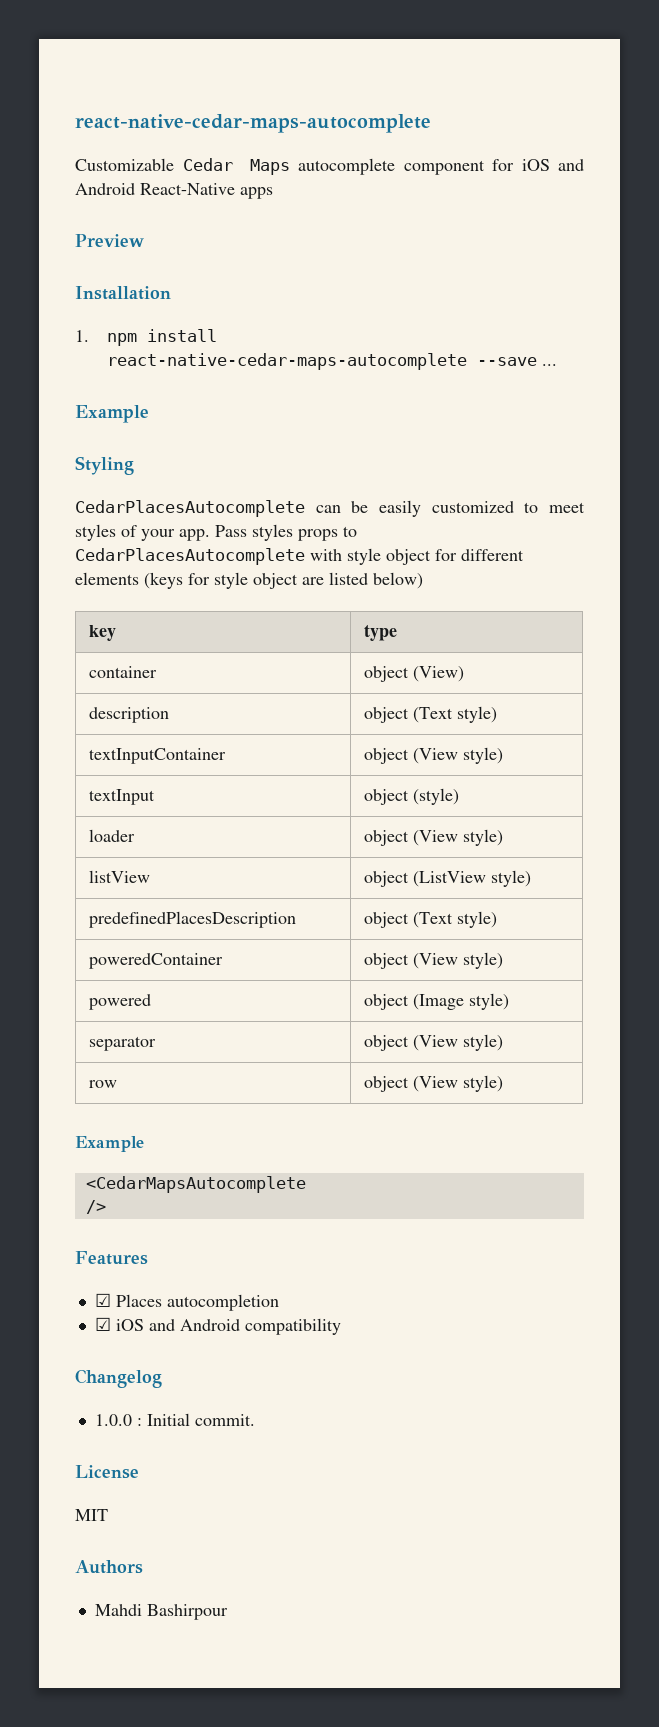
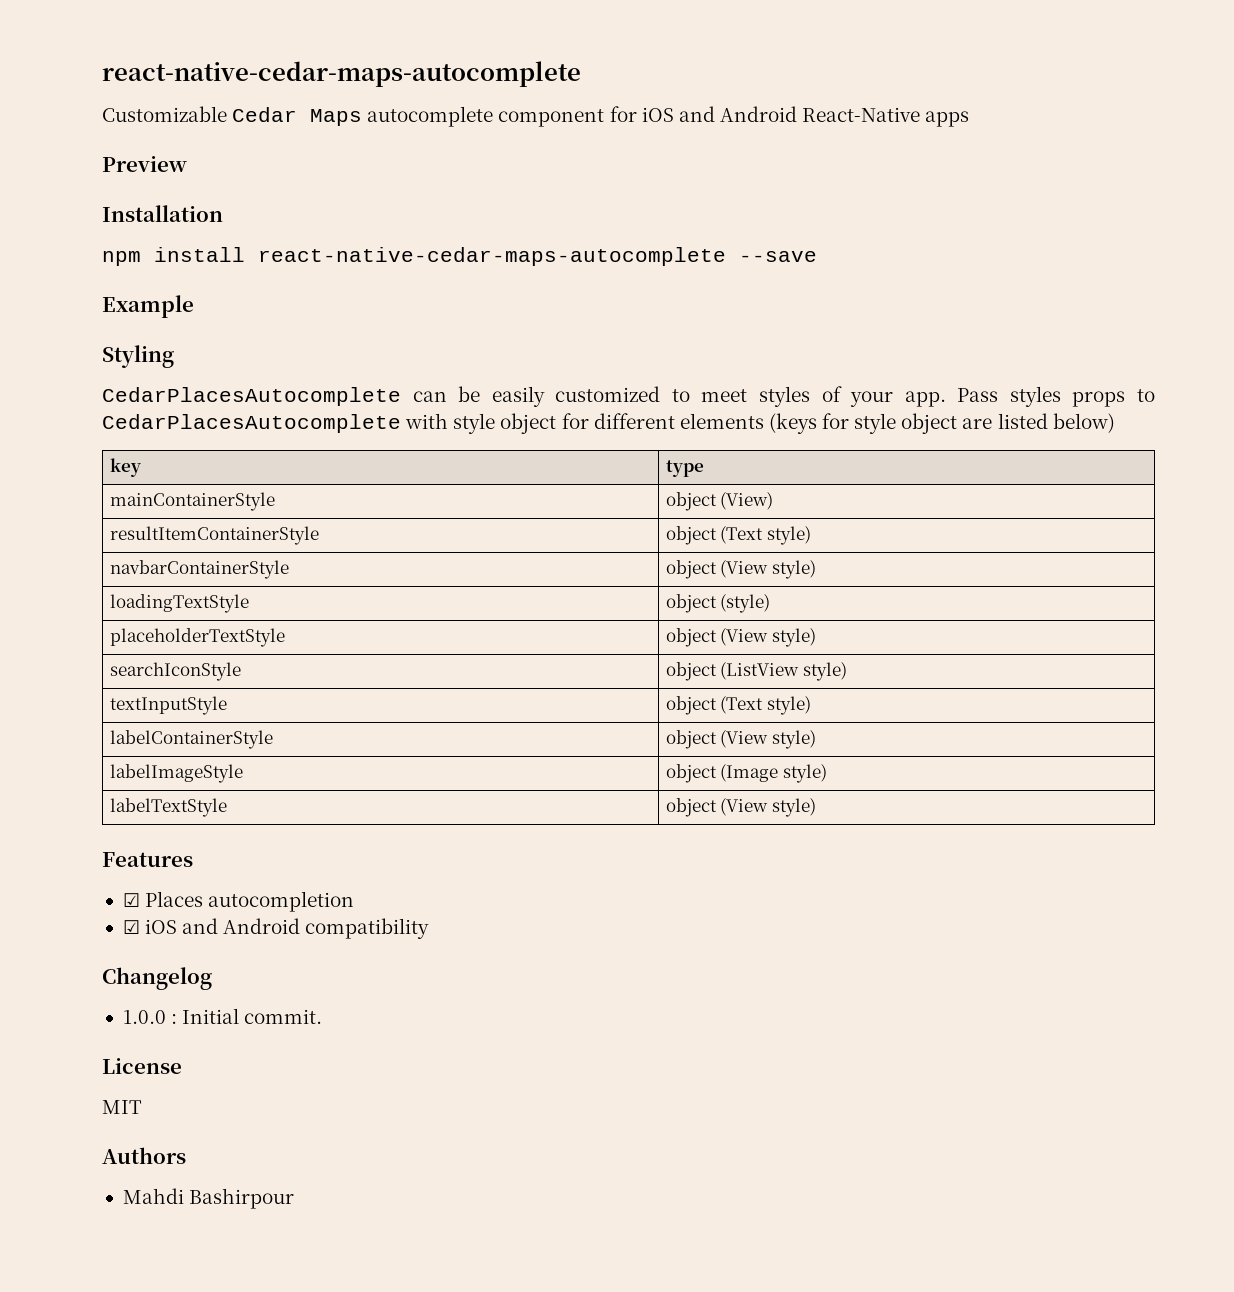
[75,330,89,342] 1. -> (223, 213) none
[542,364,558,366] ... -> (817, 256) none
[88,666,157,678] container -> [109,492,275,511] mainContainerStyle
[88,707,169,723] [363,706,497,723] [88,748,226,764] [363,747,503,764] [88,789,155,805] description | object (Text style) // textInputContainer | object (View style) // textInput -> [109,526,319,545] [665,526,811,545] [109,560,289,579] [665,560,816,579] [109,594,249,613] resultItemContainerStyle | object (Text style) // navbarContainerStyle | object (View style) // loadingTextStyle
[88,829,135,842] [363,829,503,846] [88,870,150,883] loader | object (View style) // listView -> [109,628,285,647] [665,628,816,647] [109,662,241,681] placeholderTextStyle | object (View style) // searchIconStyle
[88,911,296,928] [363,911,497,928] [88,953,223,969] [363,952,503,969] [88,994,151,1010] predefinedPlacesDescription | object (Text style) // poweredContainer | object (View style) // powered -> [109,696,227,715] [665,696,811,715] [109,730,273,749] [665,730,816,749] [109,764,243,783] textInputStyle | object (Text style) // labelContainerStyle | object (View style) // labelImageStyle
[88,1036,156,1051] [363,1034,503,1051] [88,1080,117,1088] [363,1075,503,1092] [75,1136,144,1152] [85,1176,306,1193] [85,1200,106,1214] separator | object (View style) // row | object (View style) // Example // <CedarMapsAutocomplete // /> -> [109,798,227,817] [665,798,816,817] labelTextStyle | object (View style)

